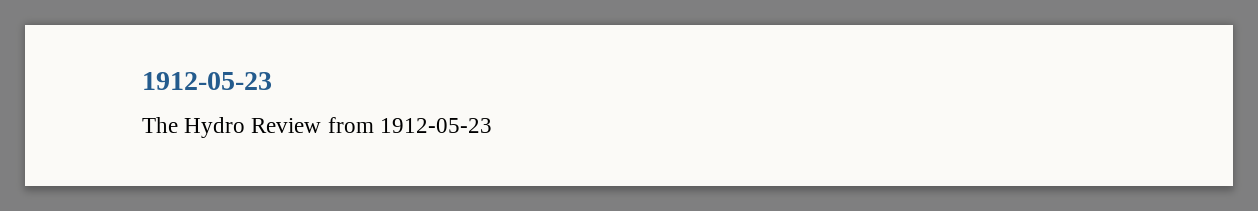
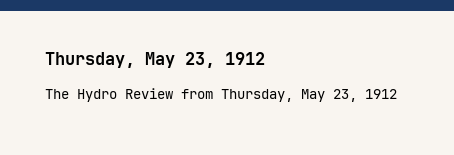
[142,72,272,90] 1912-05-23 -> [45,52,265,68] Thursday, May 23, 1912
[379,118,492,133] 1912-05-23 -> [221,89,397,102] Thursday, May 23, 1912

